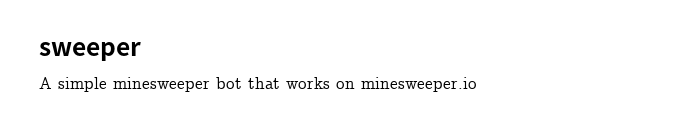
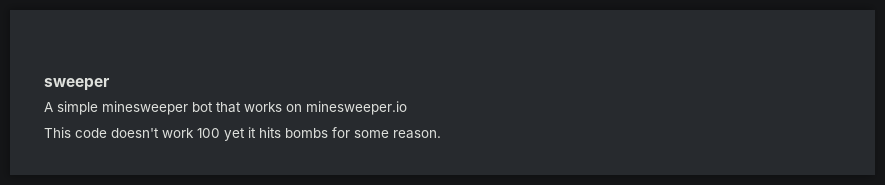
(477, 84) none -> [44,127,441,141] // This code doesn't work 100 yet it hits bombs for some reason.

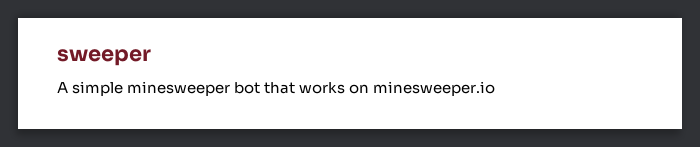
[44,127,441,141] // This code doesn't work 100 yet it hits bombs for some reason. -> (496, 88) none

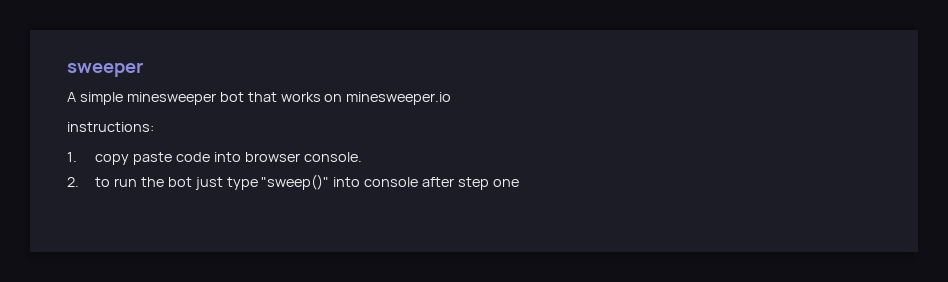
(496, 88) none -> [67,122,154,132] [67,152,362,165] [67,174,520,190] // instructions: // 1. copy paste code into browser console. // 2. to run the bot just type "sweep()" into console after step one

